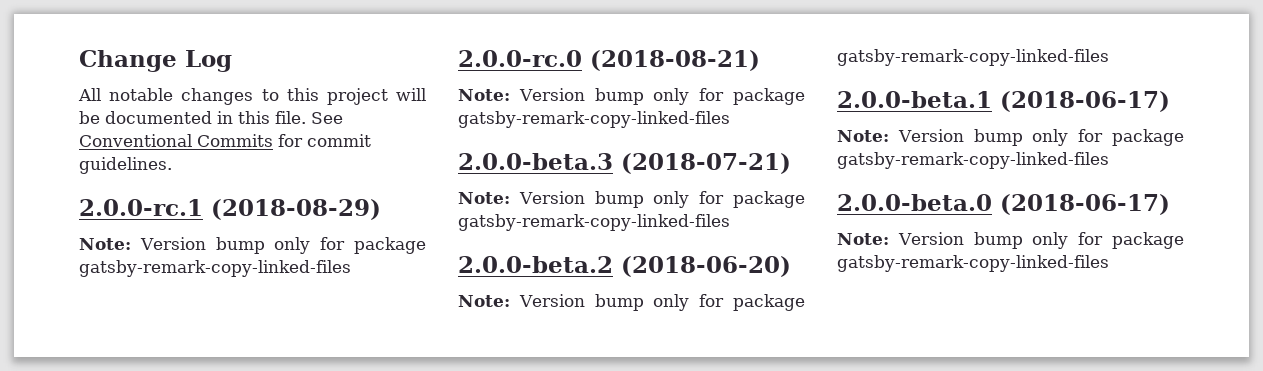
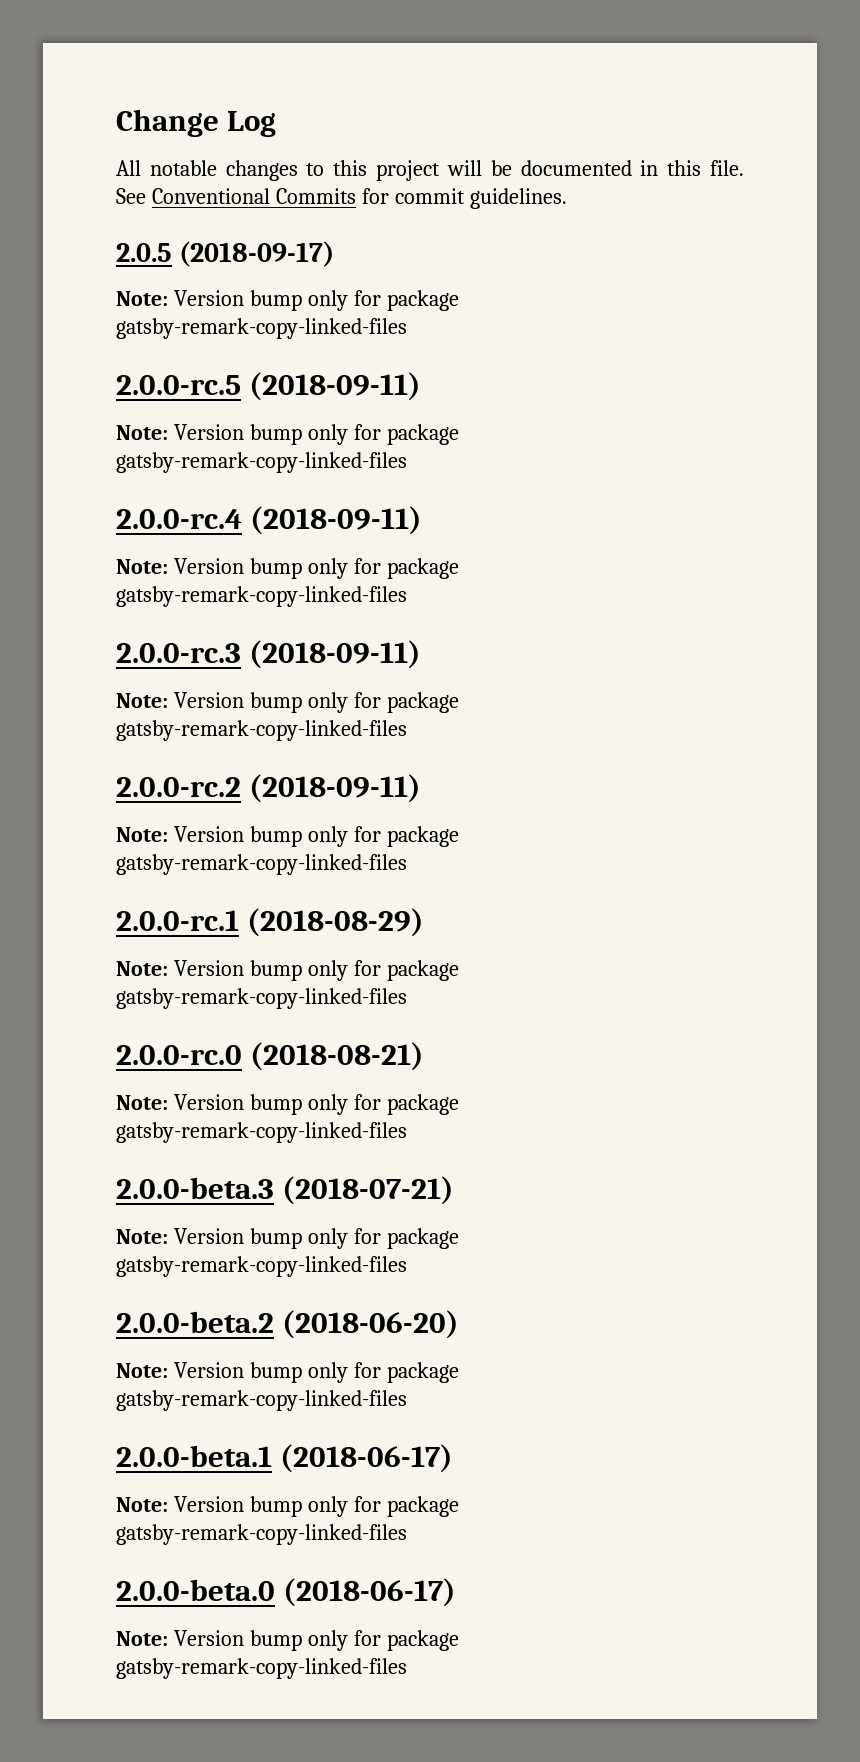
(172, 165) none -> [116,241,335,267] [116,290,459,311] [116,318,407,339] [116,372,422,401] [116,424,459,445] [116,452,407,473] [116,506,423,535] [116,558,459,579] [116,586,407,607] [116,640,422,669] [116,692,459,713] [116,720,407,741] [116,774,422,803] [116,826,459,847] [116,854,407,875] // 2.0.5 (2018-09-17) // Note: Version bump only for package gatsby-remark-copy-linked-files // 2.0.0-rc.5 (2018-09-11) // Note: Version bump only for package gatsby-remark-copy-linked-files // 2.0.0-rc.4 (2018-09-11) // Note: Version bump only for package gatsby-remark-copy-linked-files // 2.0.0-rc.3 (2018-09-11) // Note: Version bump only for package gatsby-remark-copy-linked-files // 2.0.0-rc.2 (2018-09-11) // Note: Version bump only for package gatsby-remark-copy-linked-files

